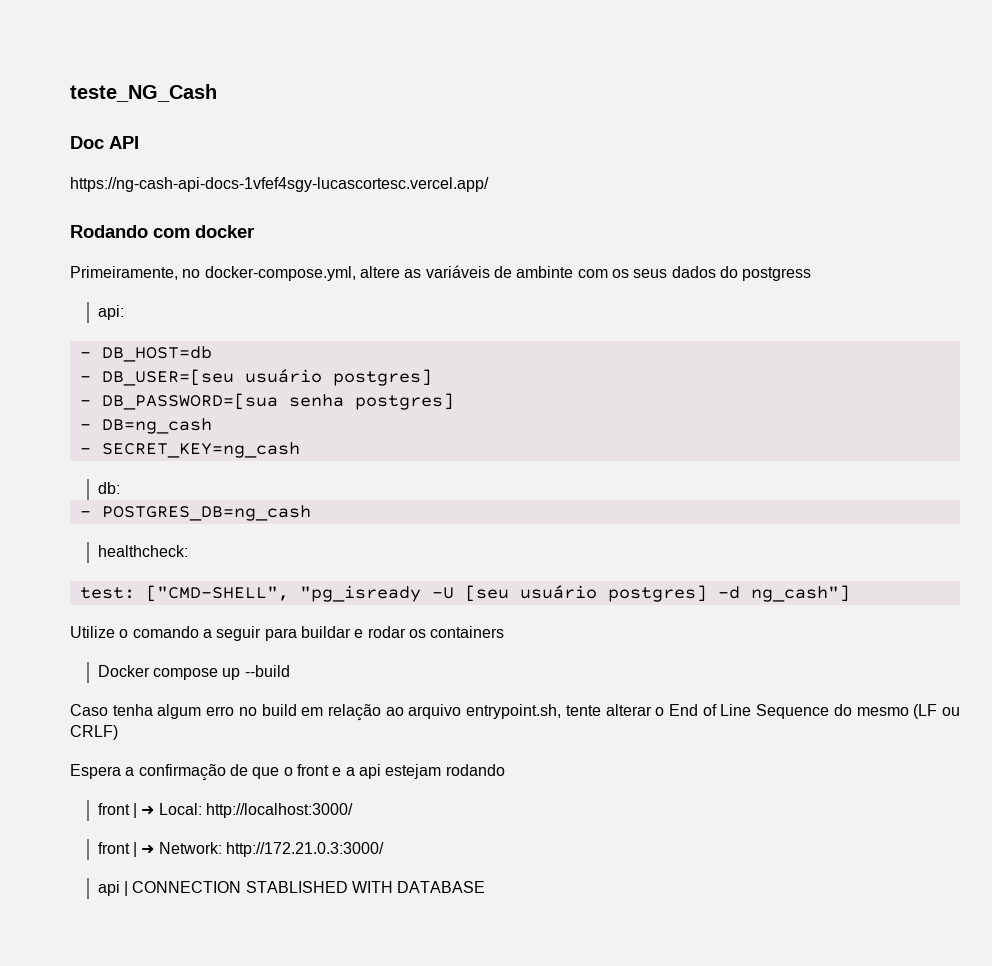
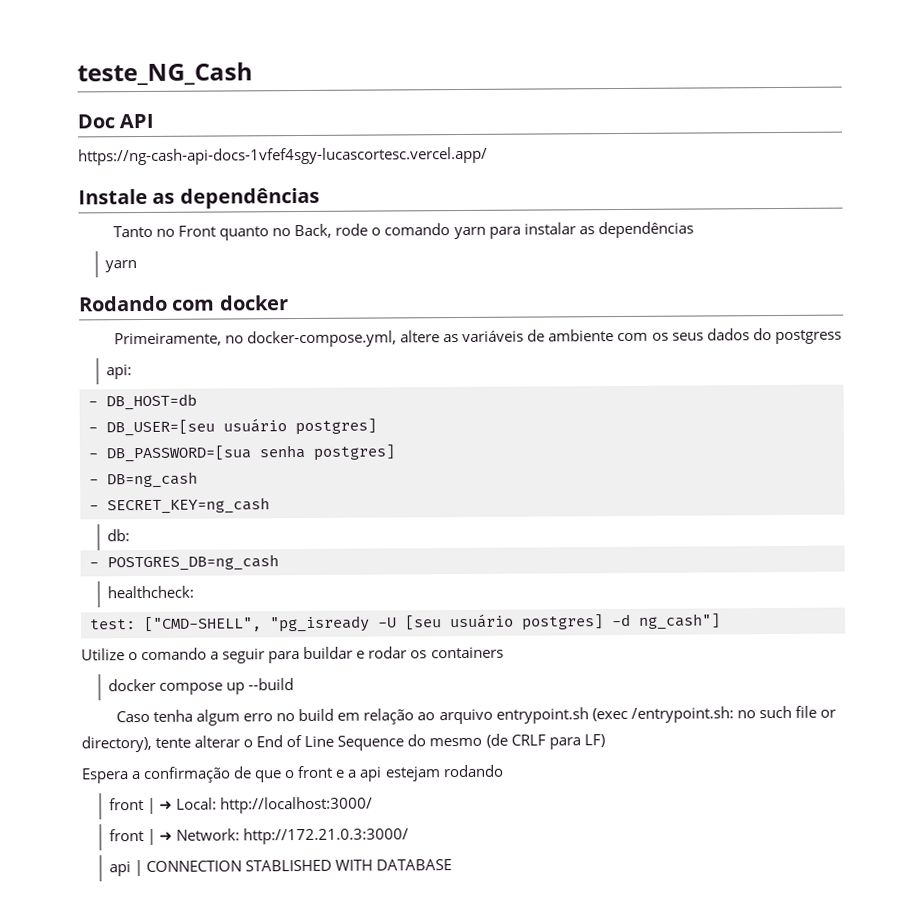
(489, 184) none -> [78,187,320,209] [113,221,694,241] [105,260,138,273] // Instale as dependências // Tanto no Front quanto no Back, rode o comando yarn para instalar as dependências // yarn
[516,266,574,278] ambinte -> [548,329,615,342] ambiente
[97,665,150,677] Docker -> [108,678,157,692] docker
[466,704,562,719] entrypoint.sh, -> [495,705,836,724] [81,735,152,753] entrypoint.sh (exec /entrypoint.sh: no such file or directory),
[913,704,960,719] [70,725,118,740] (LF ou CRLF) -> [485,733,605,750] (de CRLF para LF)

